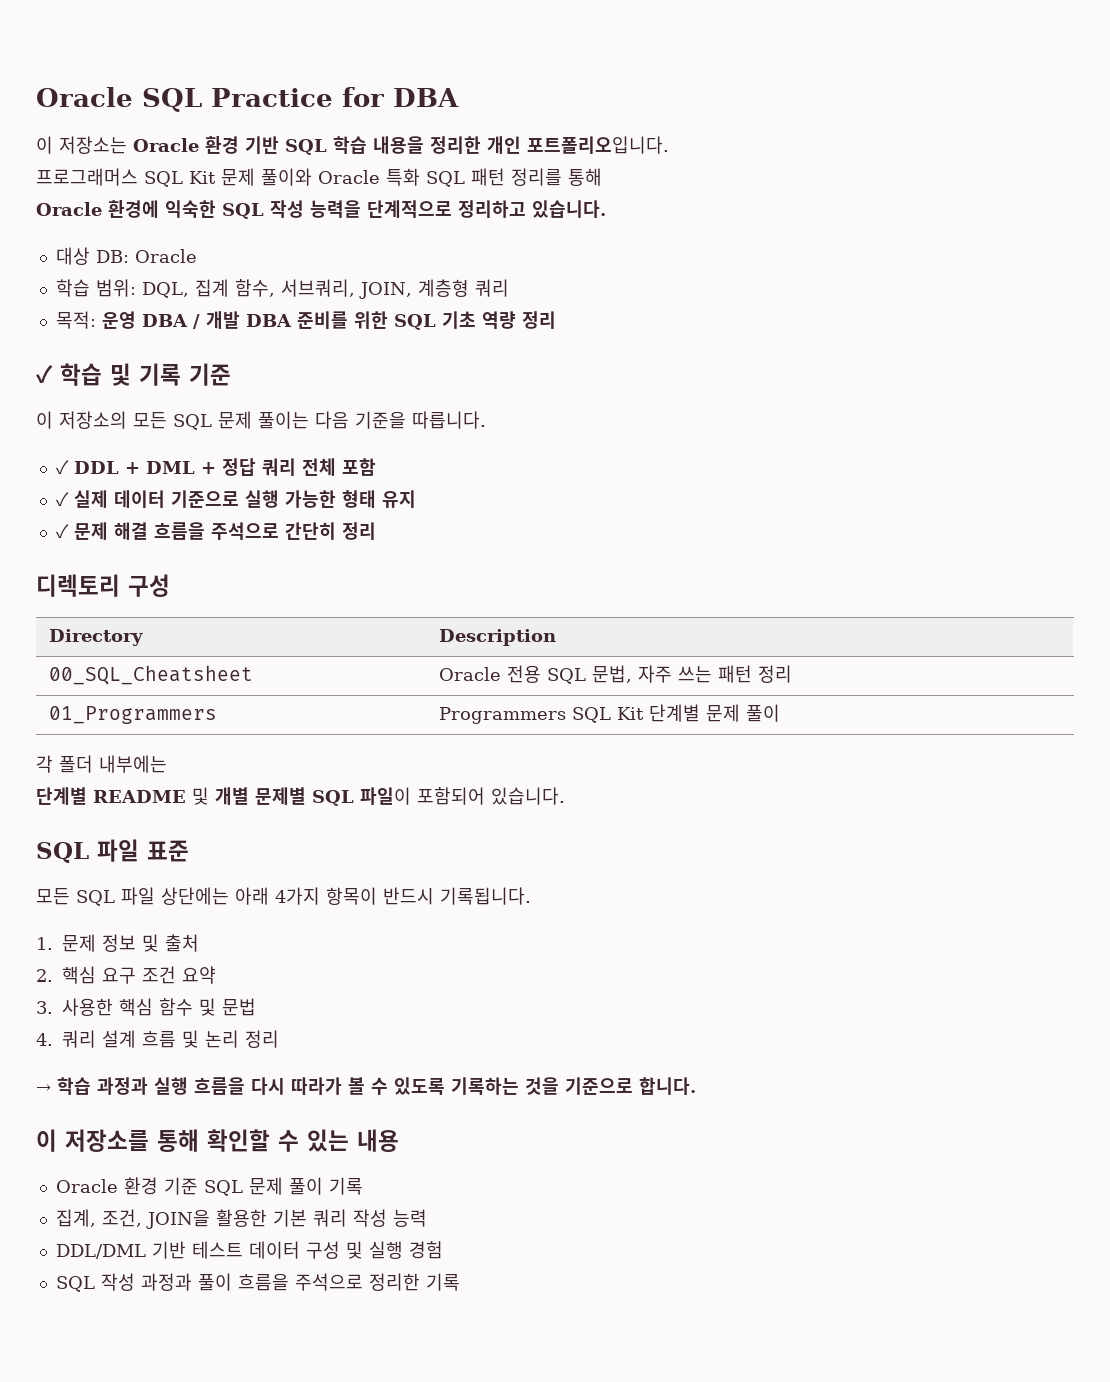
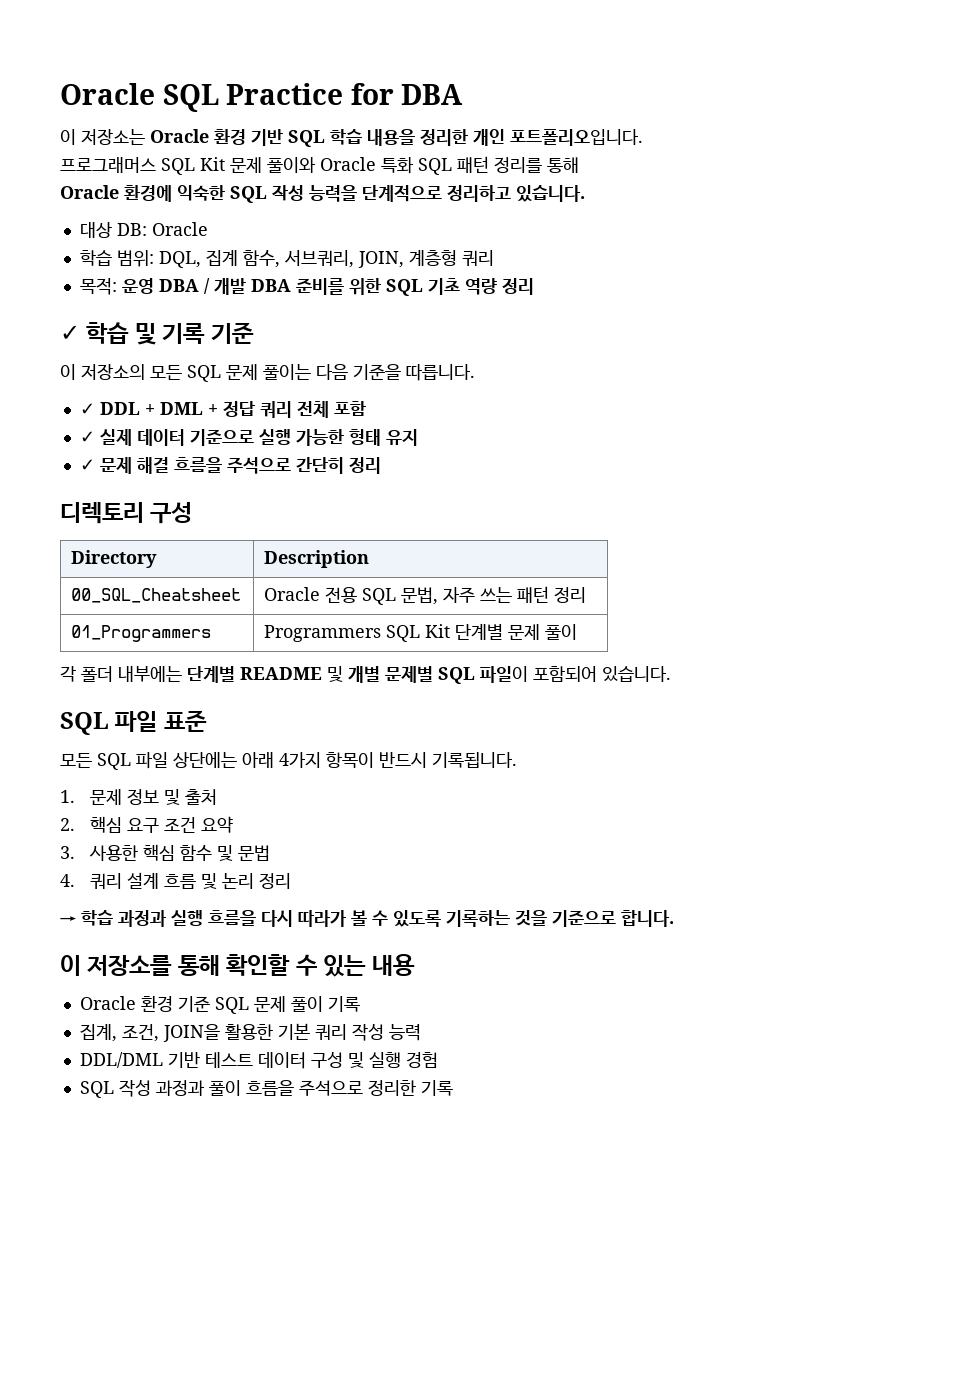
(167, 764) // -> (182, 674) none

